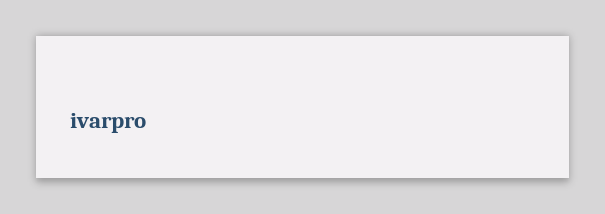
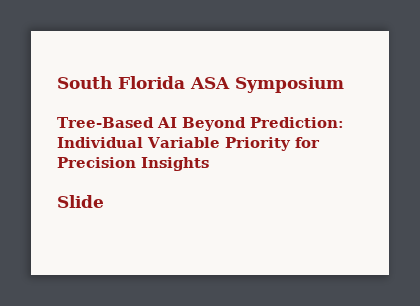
[70,113,146,133] ivarpro -> [57,76,344,93] [57,117,344,131] [57,137,320,151] [57,157,209,171] [57,195,104,208] South Florida ASA Symposium // Tree-Based AI Beyond Prediction: Individual Variable Priority for Precision Insights // Slide

